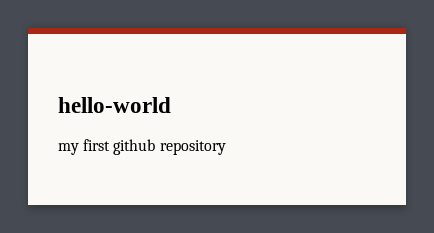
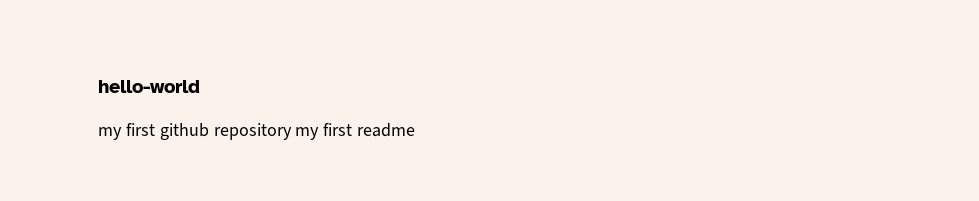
(226, 147) none -> [295,123,416,140] my first readme

